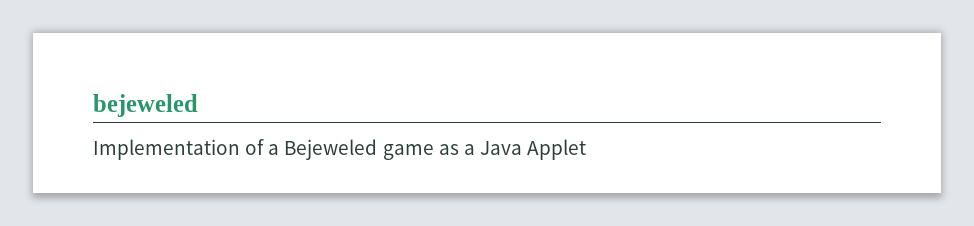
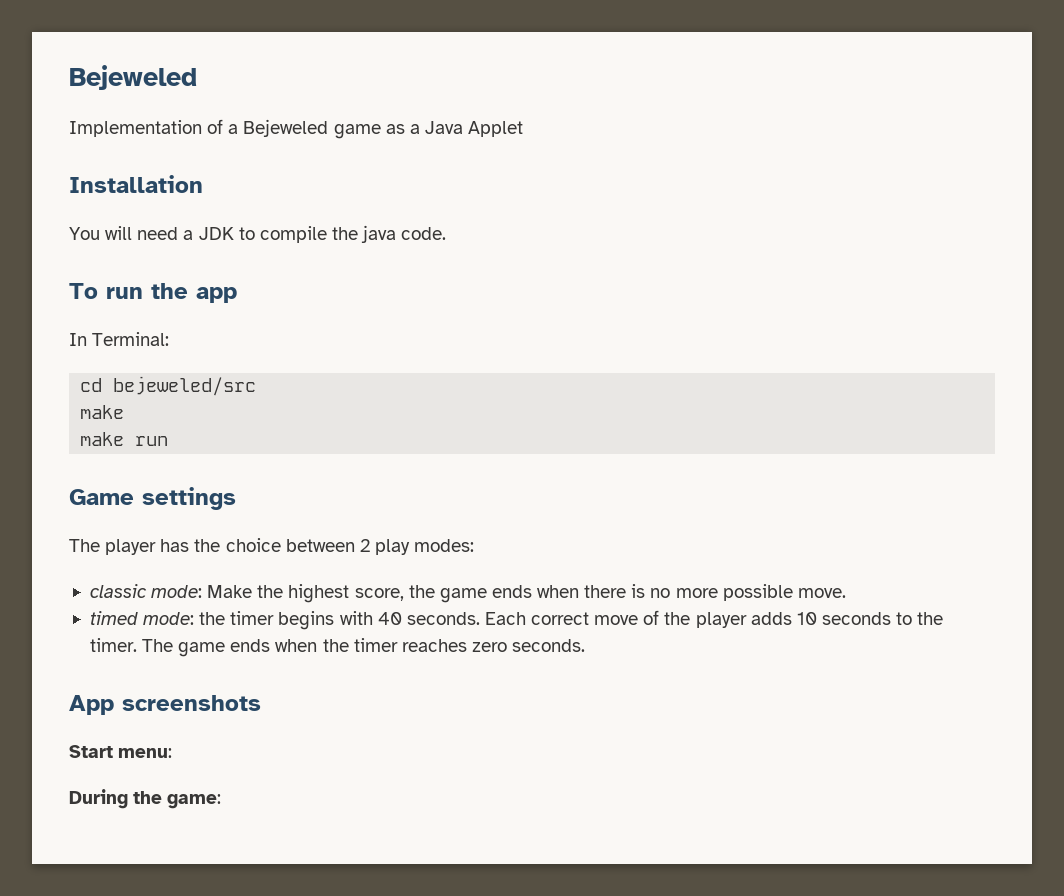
[93,94,198,117] bejeweled -> [69,65,197,90] Bejeweled
(587, 149) none -> [69,175,203,193] [69,225,447,243] [69,283,237,303] [69,332,170,346] [80,376,257,396] [80,405,125,419] [80,432,169,446] [69,487,236,510] [69,538,475,555] [89,584,846,603] [89,610,944,630] [89,638,586,657] [69,695,261,715] [69,745,173,758] [69,789,222,809] // Installation // You will need a JDK to compile the java code. // To run the app // In Terminal: // cd bejeweled/src // make // make run // Game settings // The player has the choice between 2 play modes: // classic mode: Make the highest score, the game ends when there is no more possible move. // timed mode: the timer begins with 40 seconds. Each correct move of the player adds 10 seconds to the timer. The game ends when the timer reaches zero seconds. // App screenshots // Start menu: // During the game:

